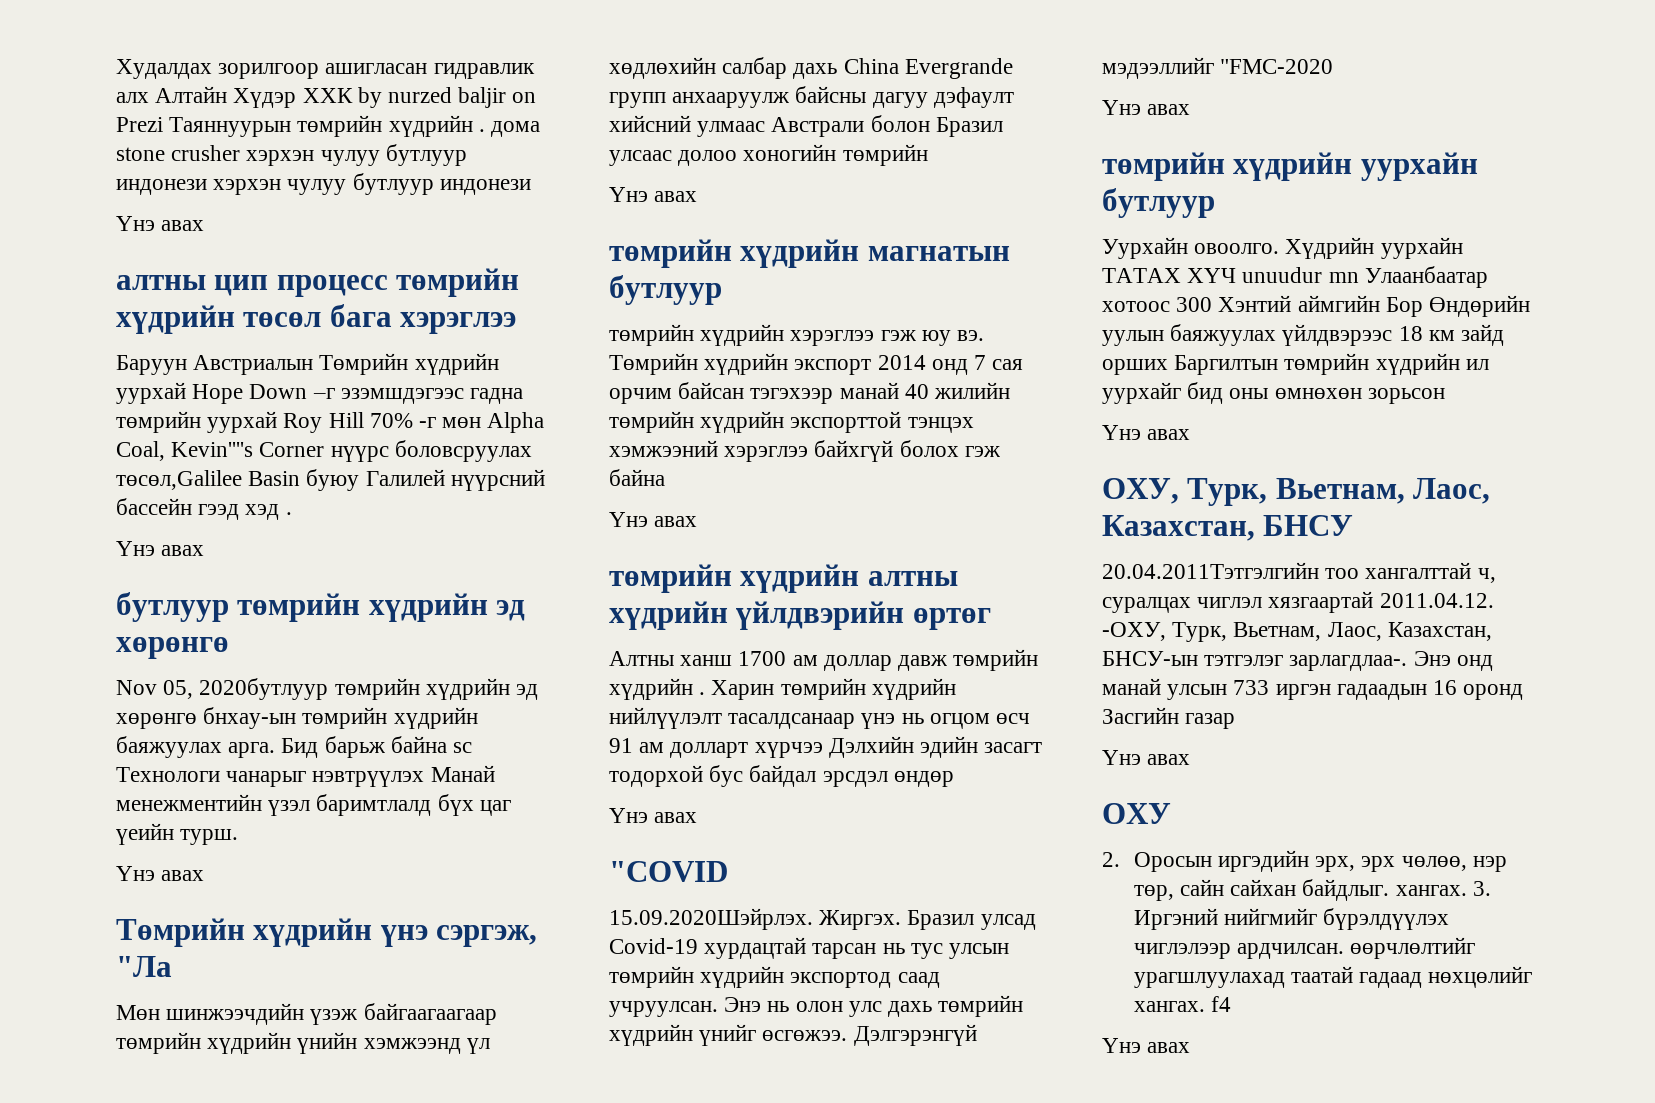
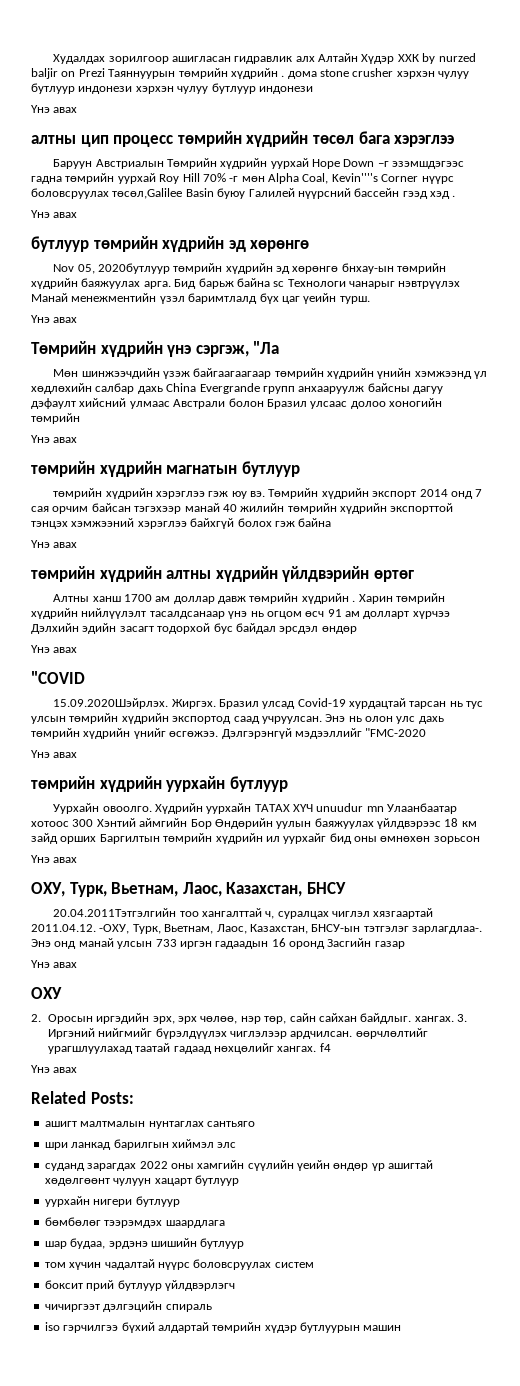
(1191, 1047) none -> [31,1091,134,1104] [44,1121,255,1129] [44,1139,237,1150] [44,1160,434,1171] [44,1175,239,1186] [44,1196,180,1207] [44,1217,225,1228] [44,1238,245,1249] [44,1259,314,1270] [44,1280,235,1291] [44,1301,212,1312] [44,1322,402,1333] // Related Posts: // ашигт малтмалын нунтаглах сантьяго // шри ланкад барилгын хиймэл элс // суданд зарагдах 2022 оны хамгийн сүүлийн үеийн өндөр үр ашигтай хөдөлгөөнт чулуун хацарт бутлуур // уурхайн нигери бутлуур // бөмбөлөг тээрэмдэх шаардлага // шар будаа, эрдэнэ шишийн бутлуур // том хүчин чадалтай нүүрс боловсруулах систем // боксит прий бутлуур үйлдвэрлэгч // чичиргээт дэлгэцийн спираль // iso гэрчилгээ бүхий алдартай төмрийн хүдэр бутлуурын машин

